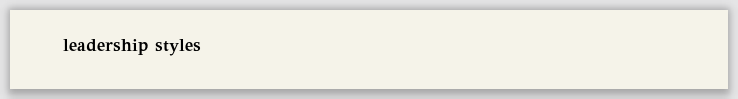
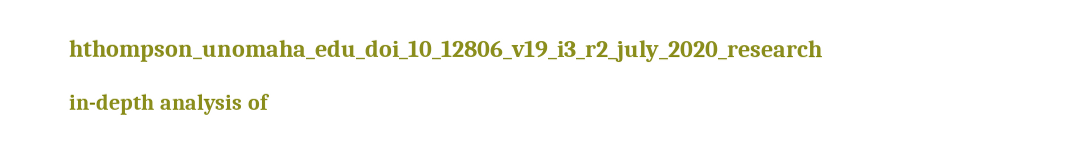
[63,39,201,56] leadership styles -> [69,39,823,63] [68,93,270,115] hthompson_unomaha_edu_doi_10_12806_v19_i3_r2_july_2020_research // in-depth analysis of

